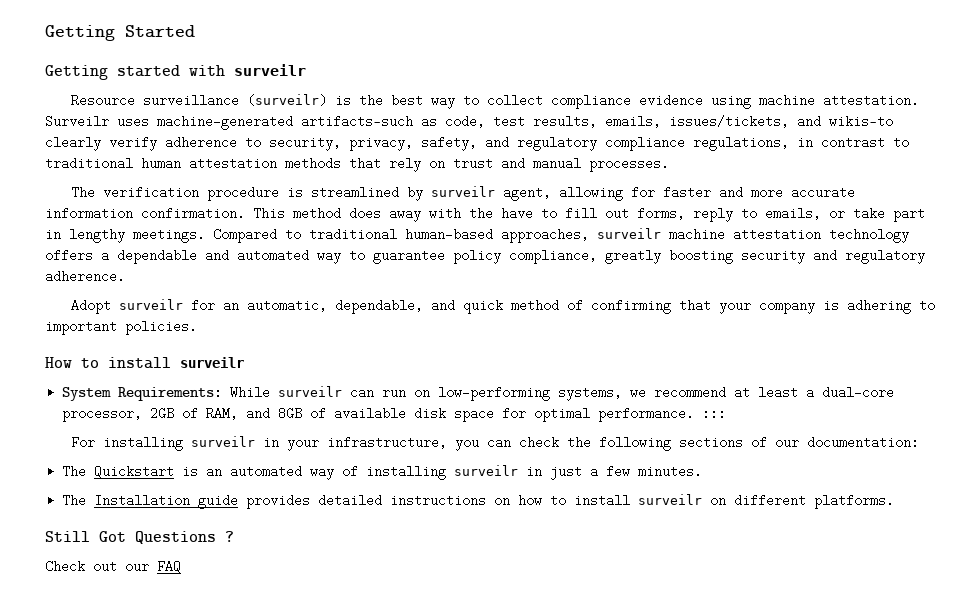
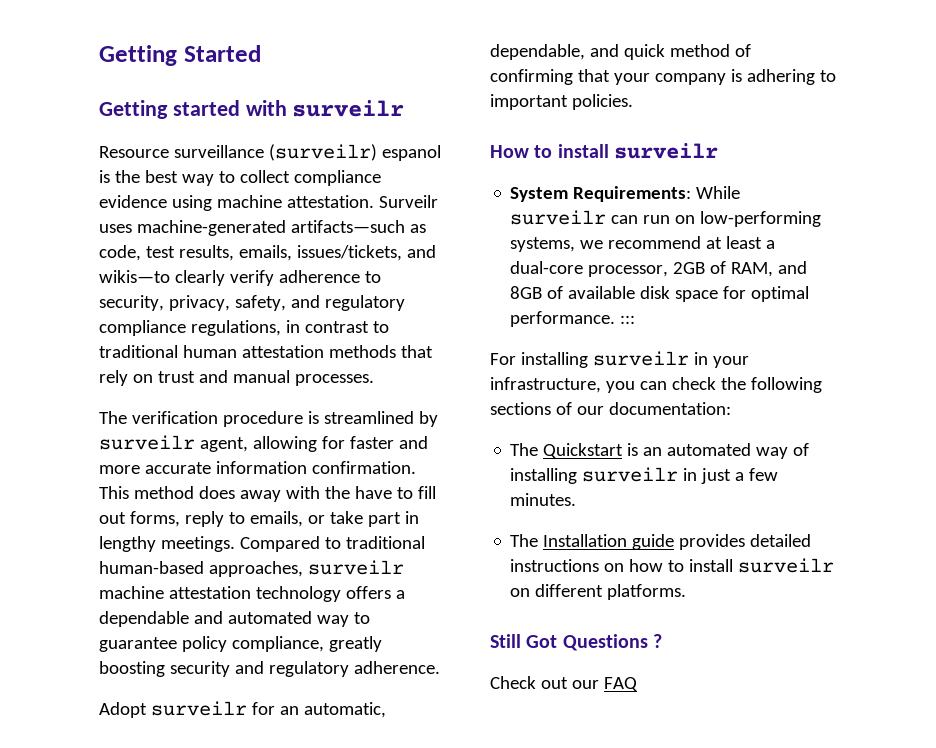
(328, 100) none -> [381,145,441,161] espanol

